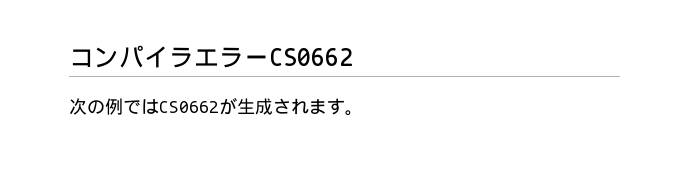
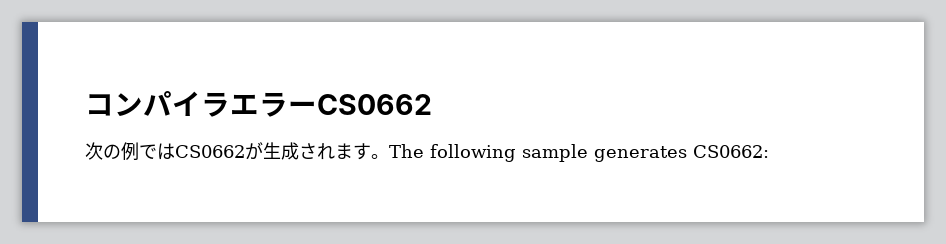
(363, 113) none -> [389,144,769,162] The following sample generates CS0662:

